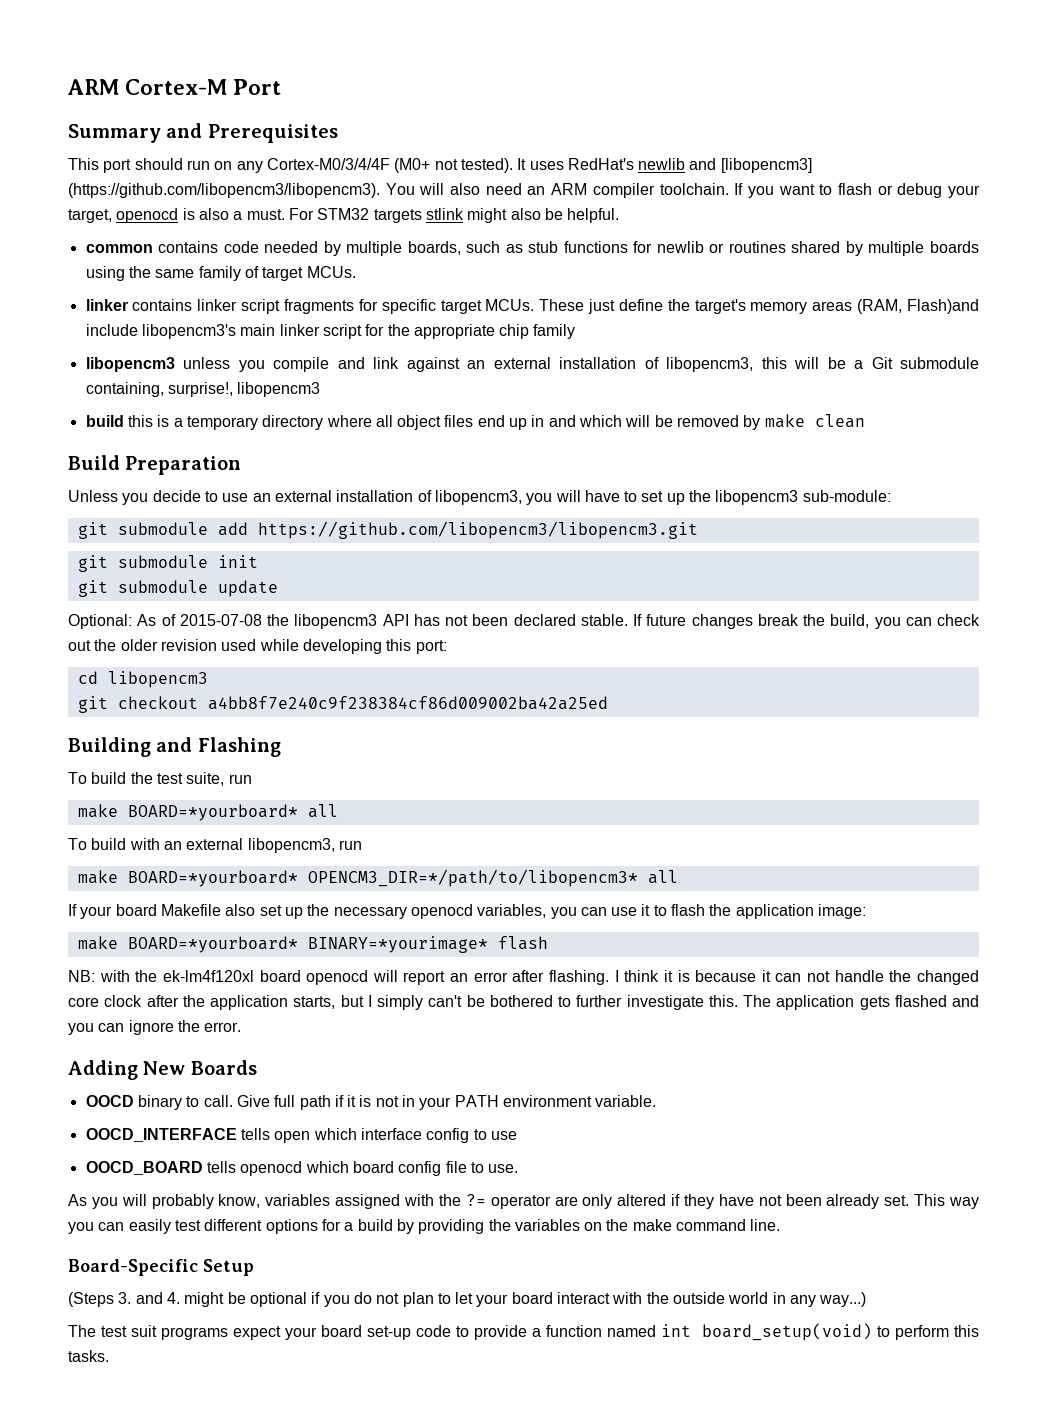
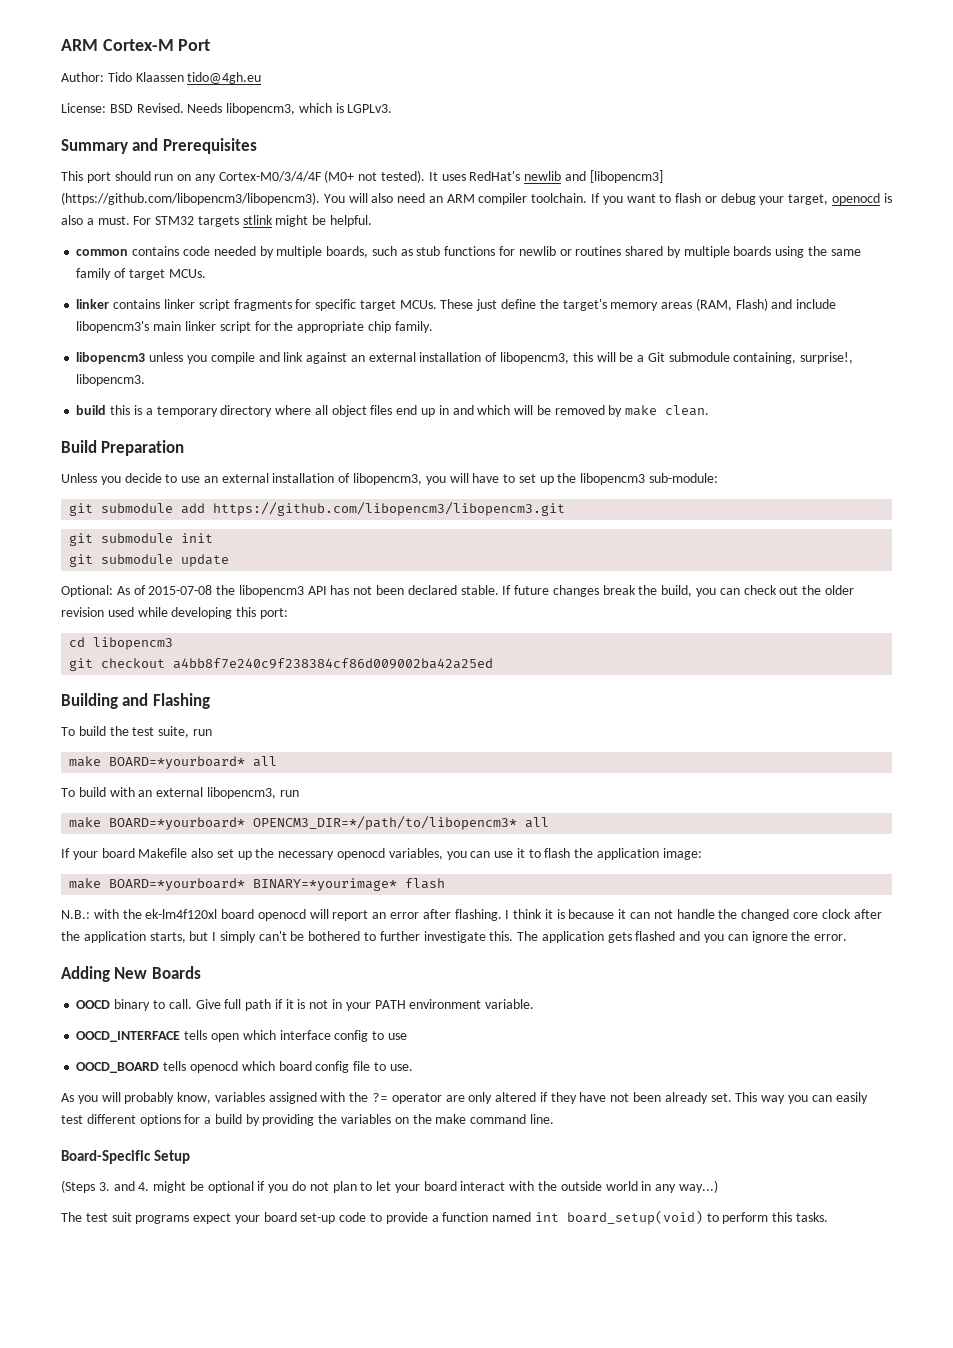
(282, 87) none -> [61,72,262,84] [61,103,393,115] // Author: Tido Klaassen tido@4gh.eu // License: BSD Revised. Needs libopencm3, which is LGPLv3.
[510,208,541,220] also -> (309, 221) none
[907,299,980,314] Flash)and -> [735,298,793,311] Flash) and
[533,324,576,339] family -> [394,321,433,333] family.
[237,382,321,397] libopencm3 -> [76,374,146,386] libopencm3.
[814,414,865,428] clean -> [665,405,710,416] clean.
[68,970,95,982] NB: -> [61,910,90,919] N.B.:

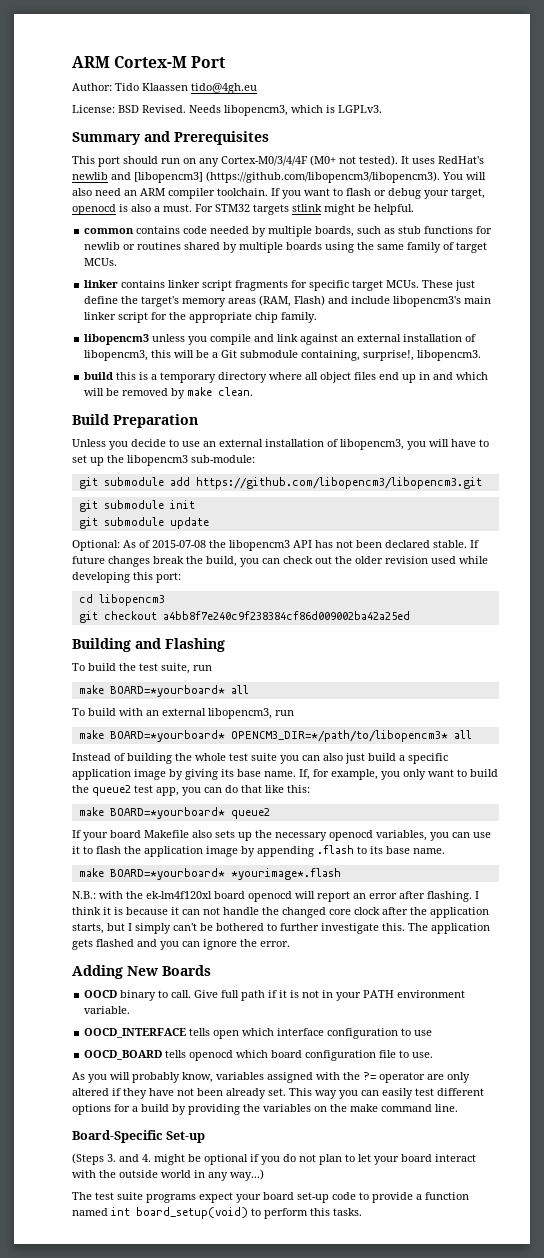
(550, 822) none -> [72,753,448,764] [72,769,498,780] [72,785,310,796] [78,807,270,819] // Instead of building the whole test suite you can also just build a specific application image by giving its base name. If, for example, you only want to build the queue2 test app, you can do that like this: // make BOARD=*yourboard* queue2
[216,849,234,858] set -> [215,830,235,838] sets
[662,848,702,860] [69,878,446,891] image: // make BOARD=*yourboard* BINARY=*yourimage* flash -> [206,845,445,857] [78,868,341,880] image by appending .flash to its base name. // make BOARD=*yourboard* *yourimage*.flash
[334,1030,369,1042] config -> [327,1028,399,1039] configuration
[315,1061,350,1073] config -> [305,1050,377,1061] configuration
[154,1150,191,1164] Setup -> [166,1131,206,1143] Set-up
[111,1212,132,1222] suit -> [117,1192,143,1200] suite

